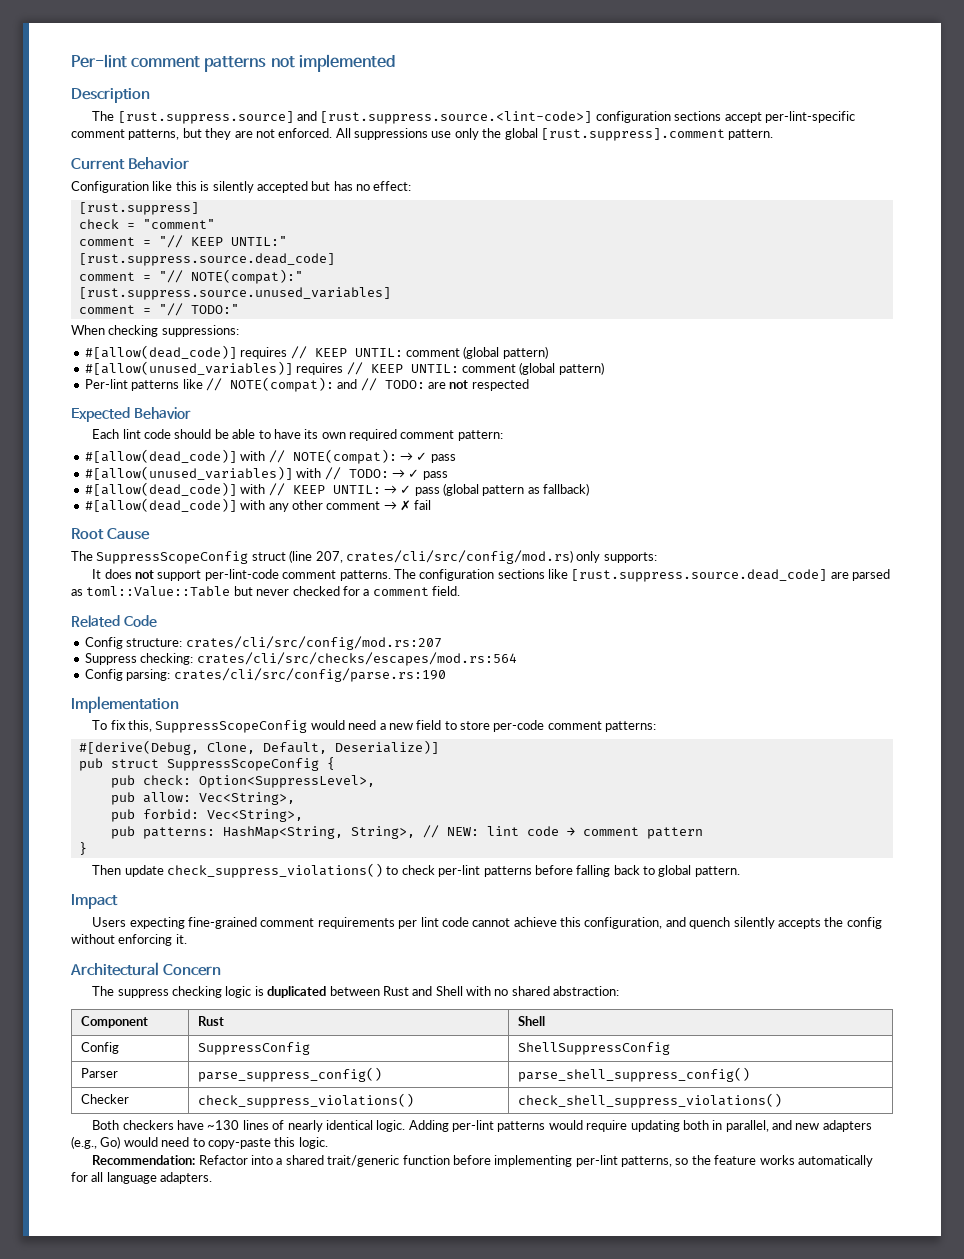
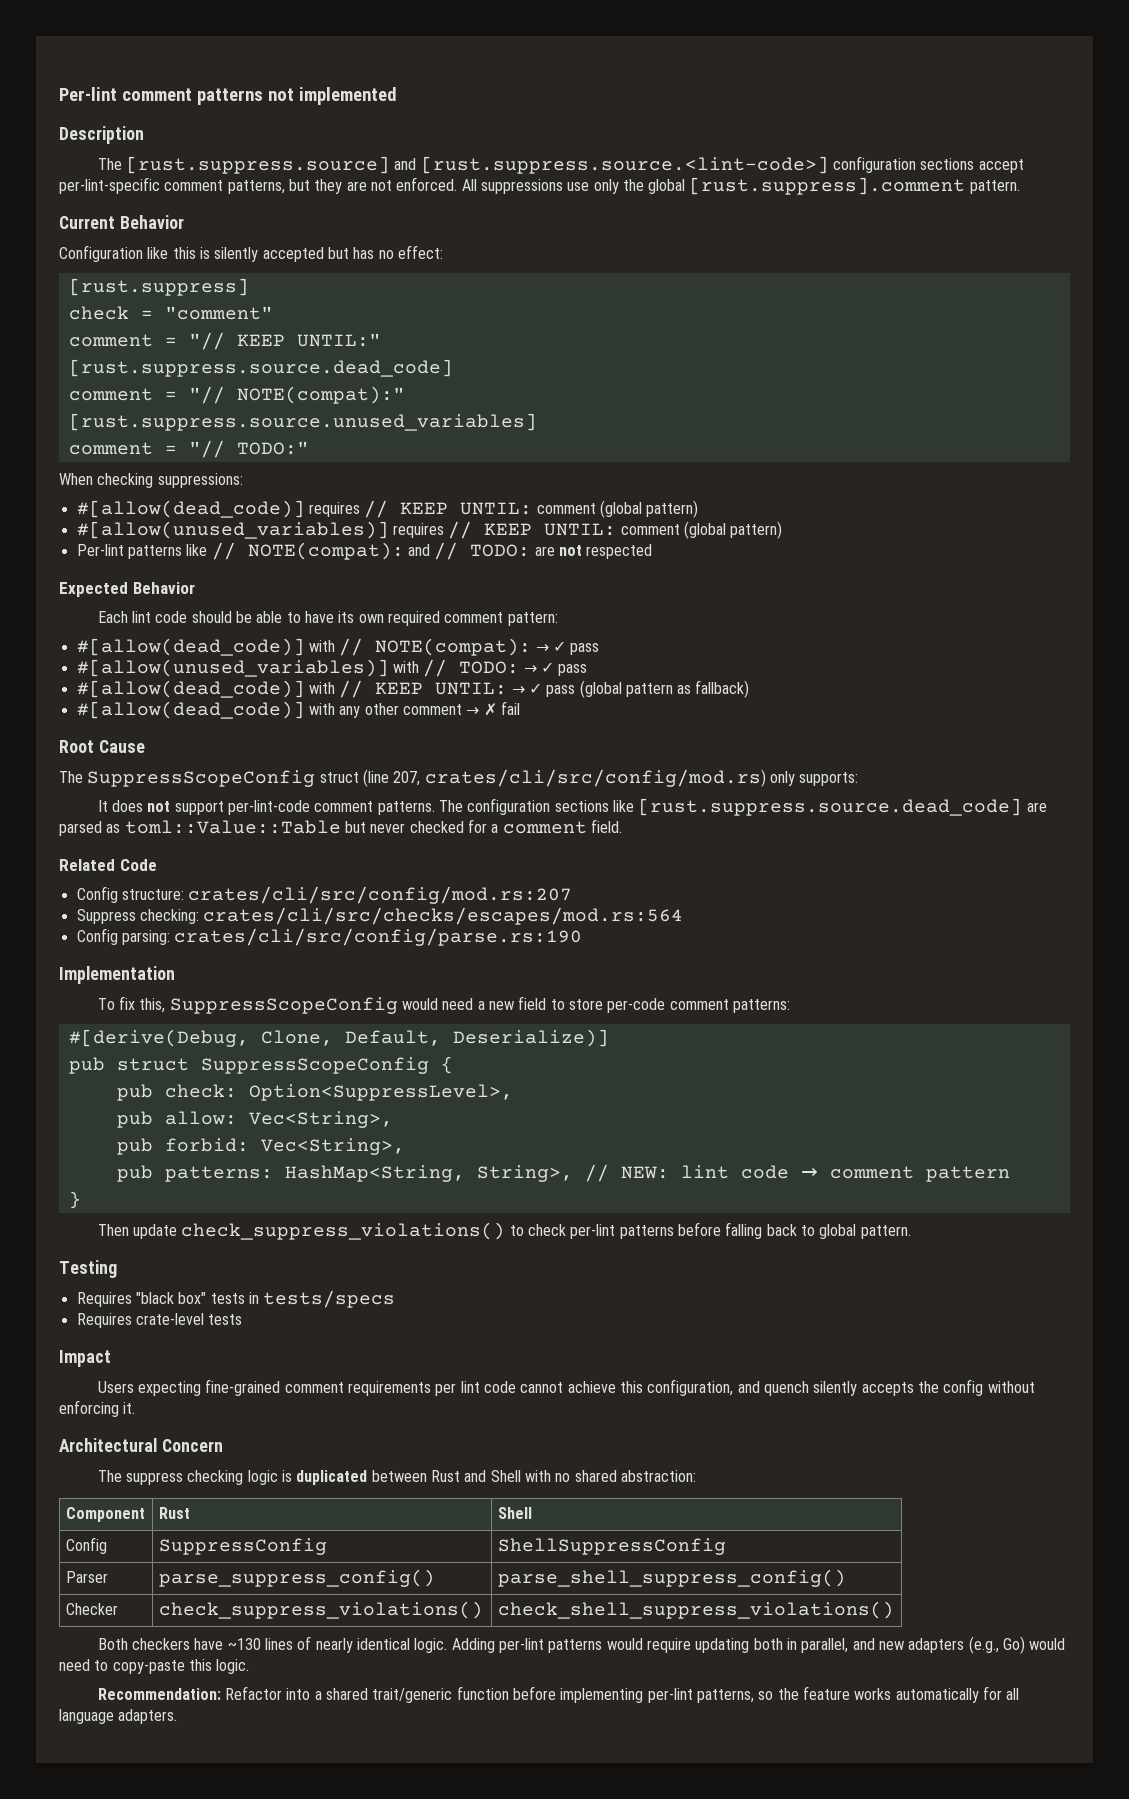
(740, 871) none -> [59,1260,117,1278] [76,1290,396,1308] [76,1313,243,1328] // Testing // Requires "black box" tests in tests/specs // Requires crate-level tests

